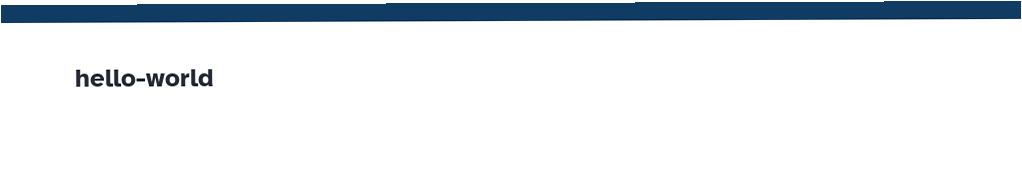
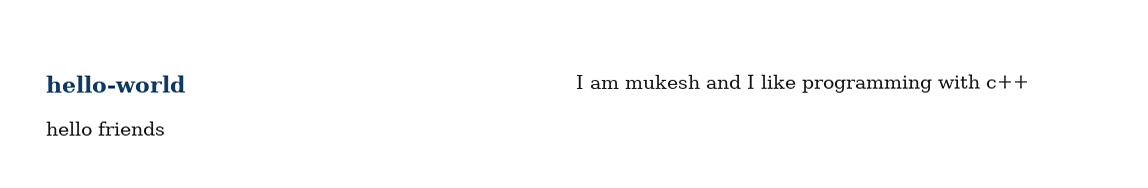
(214, 78) none -> [46,121,166,136] [575,74,1029,93] // hello friends // I am mukesh and I like programming with c++

